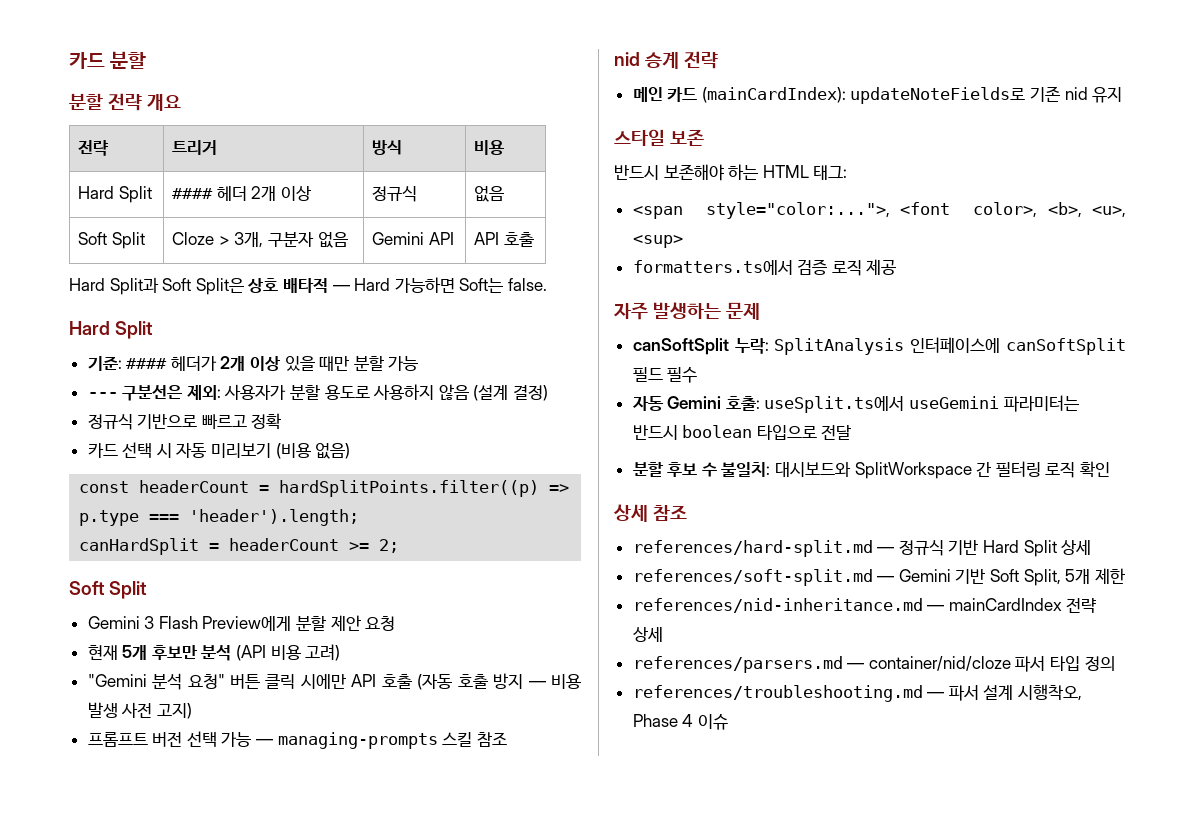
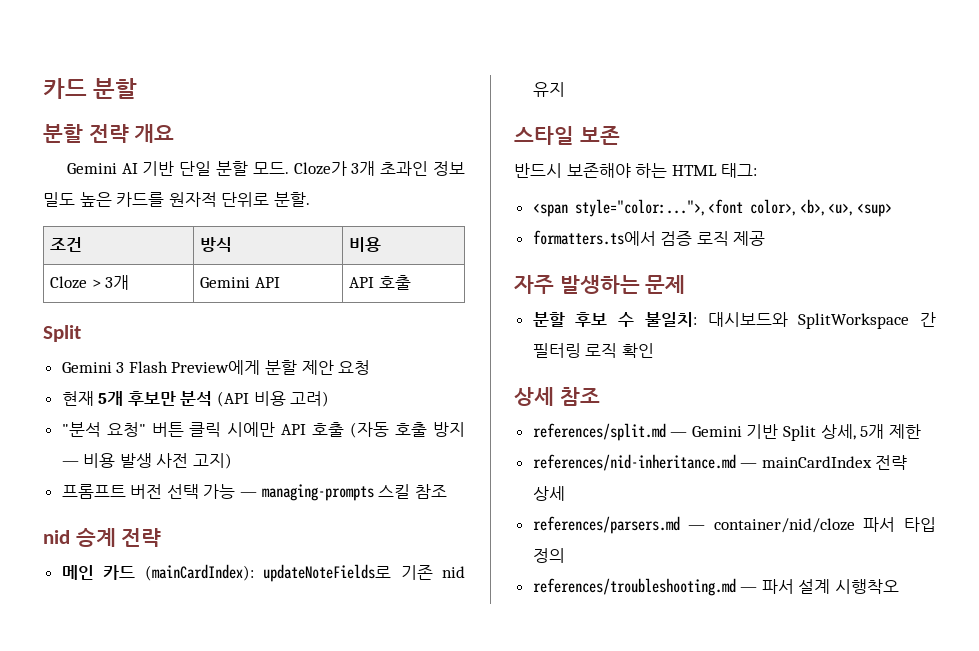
[78,140,109,156] [172,140,218,155] [372,140,403,155] [474,140,506,155] [78,186,152,203] [172,186,311,201] [372,186,418,202] [474,186,505,202] [78,232,145,249] [172,232,348,248] [372,232,454,245] [474,232,534,247] [69,277,547,295] [69,321,153,339] [87,355,419,371] [87,384,549,401] [87,413,282,430] [87,442,351,459] [79,480,570,497] [79,509,360,526] [79,538,400,555] [69,581,105,595] // 전략 | 트리거 | 방식 | 비용 // Hard Split | #### 헤더 2개 이상 | 정규식 | 없음 // Soft Split | Cloze > 3개, 구분자 없음 | Gemini API | API 호출 // Hard Split과 Soft Split은 상호 배타적 — Hard 가능하면 Soft는 false. // Hard Split // 기준: #### 헤더가 2개 이상 있을 때만 분할 가능 // --- 구분선은 제외: 사용자가 분할 용도로 사용하지 않음 (설계 결정) // 정규식 기반으로 빠르고 정확 // 카드 선택 시 자동 미리보기 (비용 없음) // const headerCount = hardSplitPoints.filter((p) => p.type === 'header').length; // canHardSplit = headerCount >= 2; // Soft -> [66,161,466,176] [43,192,310,207] [50,237,83,252] [200,237,233,252] [349,237,382,252] [50,275,130,290] [200,277,280,288] [349,275,411,290] // Gemini AI 기반 단일 분할 모드. Cloze가 3개 초과인 정보 밀도 높은 카드를 원자적 단위로 분할. // 조건 | 방식 | 비용 // Cloze > 3개 | Gemini API | API 호출 //
[87,673,183,690] "Gemini 분석 -> [61,422,101,437] "분석
[632,337,1126,355] [632,367,698,383] [631,395,1079,413] [632,425,852,440] // canSoftSplit 누락: SplitAnalysis 인터페이스에 canSoftSplit 필드 필수 // 자동 Gemini 호출: useSplit.ts에서 useGemini 파라미터는 반드시 boolean 타입으로 전달 -> (686, 284) none
[632,540,1092,557] [632,569,873,586] references/hard-split.md — 정규식 기반 Hard Split 상세 // references/soft-split.md -> [532,423,666,441] references/split.md
[990,569,1061,586] Soft Split, -> [783,424,856,441] Split 상세,
[1018,684,1083,701] [632,714,728,730] 시행착오, Phase 4 이슈 -> [835,579,900,594] 시행착오

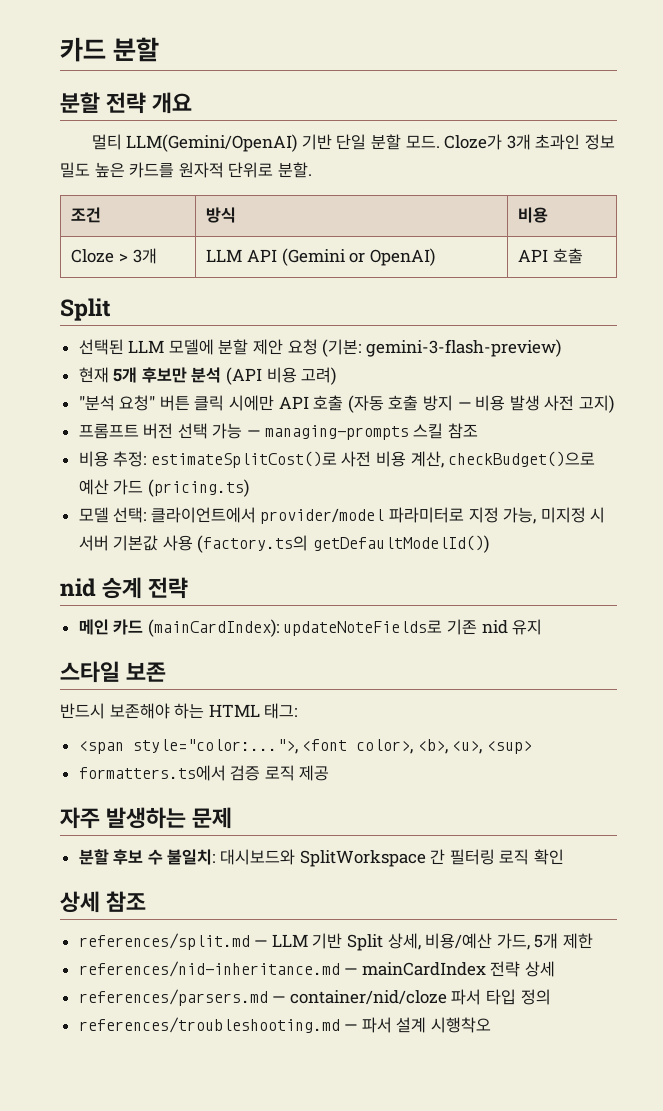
[66,163,138,174] Gemini AI -> [91,134,298,152] 멀티 LLM(Gemini/OpenAI)
[200,277,280,288] Gemini API -> [206,248,435,266] LLM API (Gemini or OpenAI)
[61,360,261,375] Gemini 3 Flash Preview에게 -> [78,339,214,355] 선택된 LLM 모델에
(371, 367) none -> [322,339,561,357] (기본: gemini-3-flash-preview)
(447, 491) none -> [78,451,596,468] [78,479,249,497] [78,507,606,524] [78,535,490,553] // 비용 추정: estimateSplitCost()로 사전 비용 계산, checkBudget()으로 예산 가드 (pricing.ts) // 모델 선택: 클라이언트에서 provider/model 파라미터로 지정 가능, 미지정 시 서버 기본값 사용 (factory.ts의 getDefaultModelId())
[691,426,742,437] Gemini -> [271,934,308,947] LLM
(856, 432) none -> [425,933,530,950] 비용/예산 가드,

